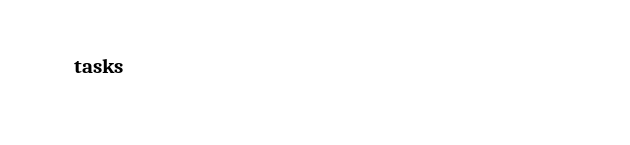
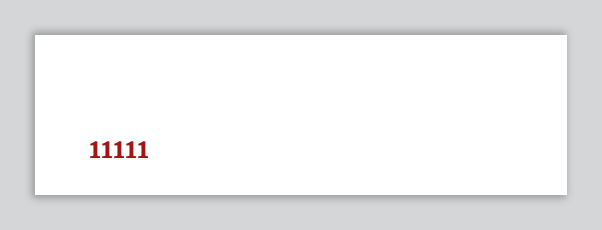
[74,58,123,73] tasks -> [89,141,149,158] 11111

